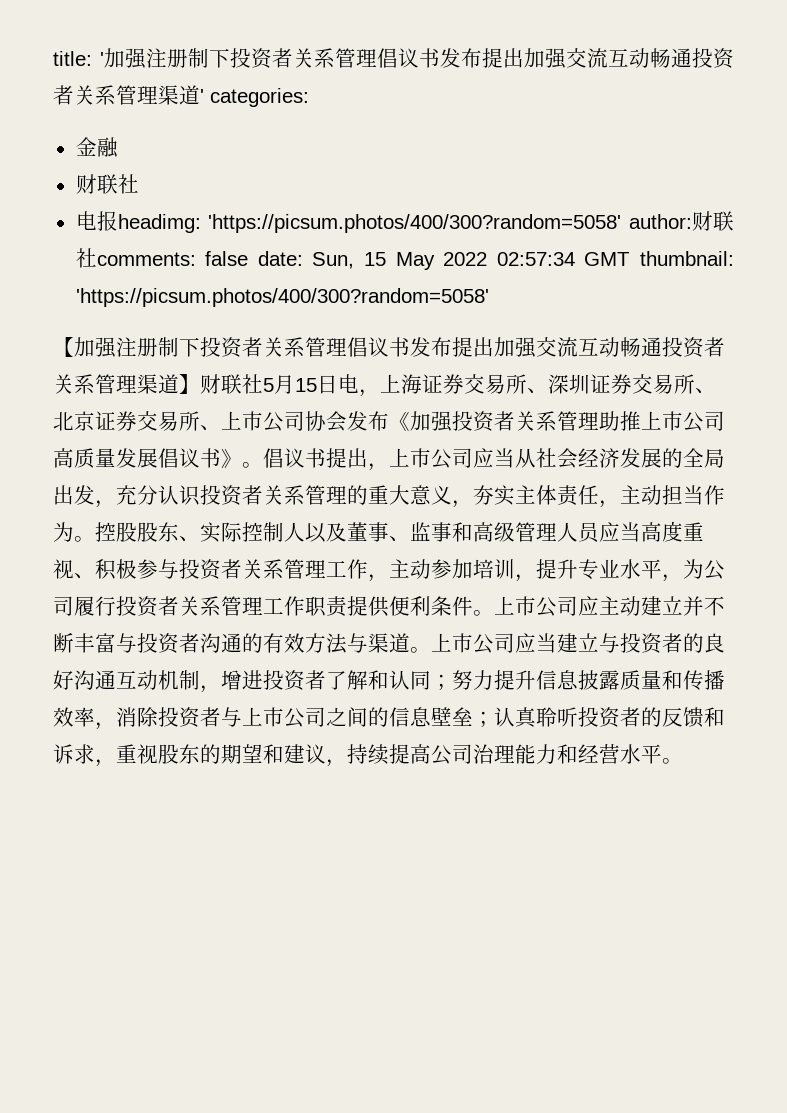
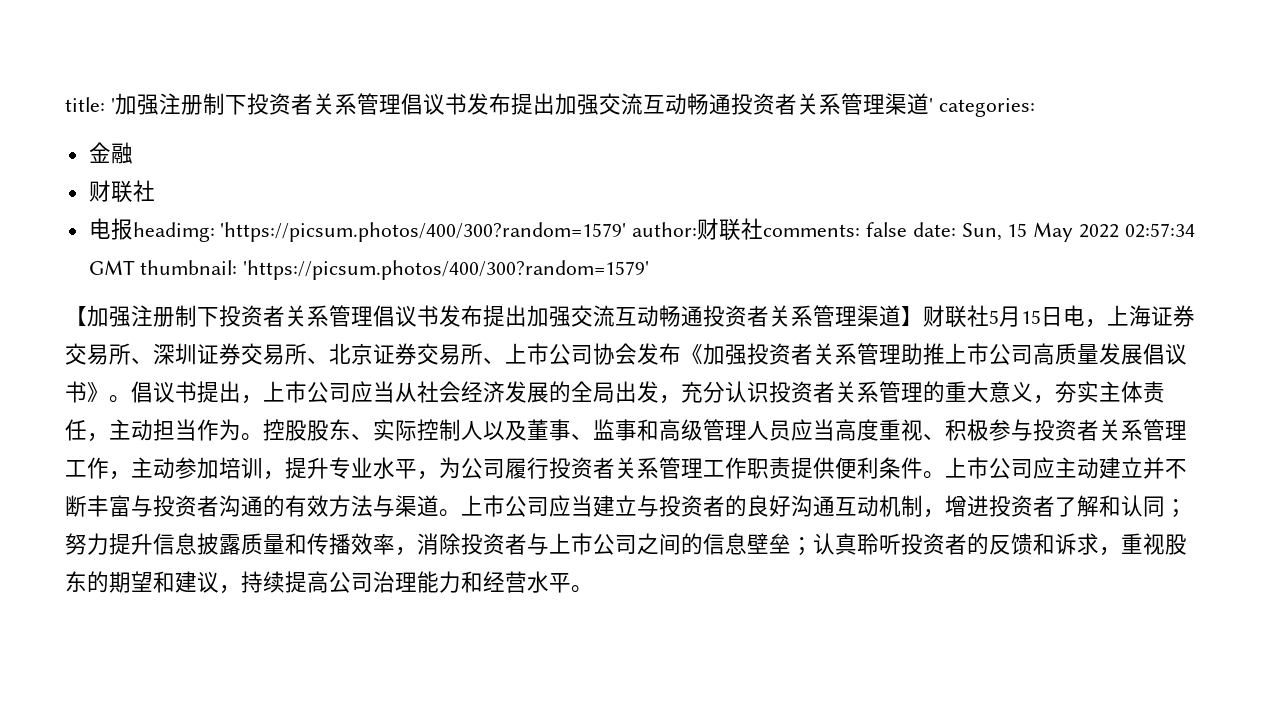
[208,214,622,233] 'https://picsum.photos/400/300?random=5058' -> [220,222,627,242] 'https://picsum.photos/400/300?random=1579'
[75,288,489,307] 'https://picsum.photos/400/300?random=5058' -> [243,260,650,280] 'https://picsum.photos/400/300?random=1579'

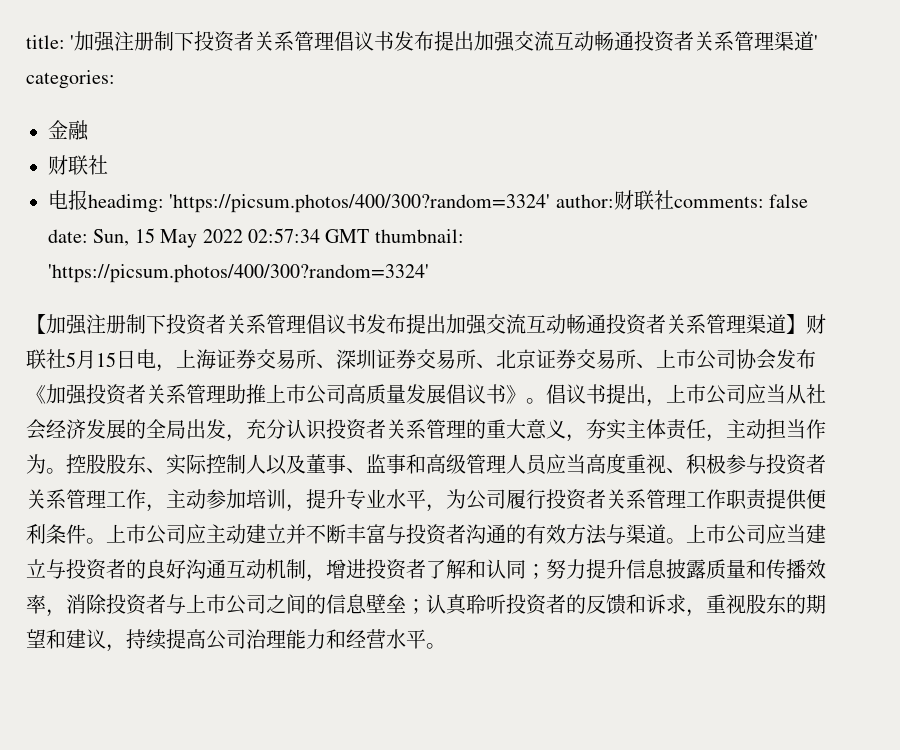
[220,222,627,242] 'https://picsum.photos/400/300?random=1579' -> [169,194,551,213] 'https://picsum.photos/400/300?random=3324'
[243,260,650,280] 'https://picsum.photos/400/300?random=1579' -> [48,264,429,283] 'https://picsum.photos/400/300?random=3324'

